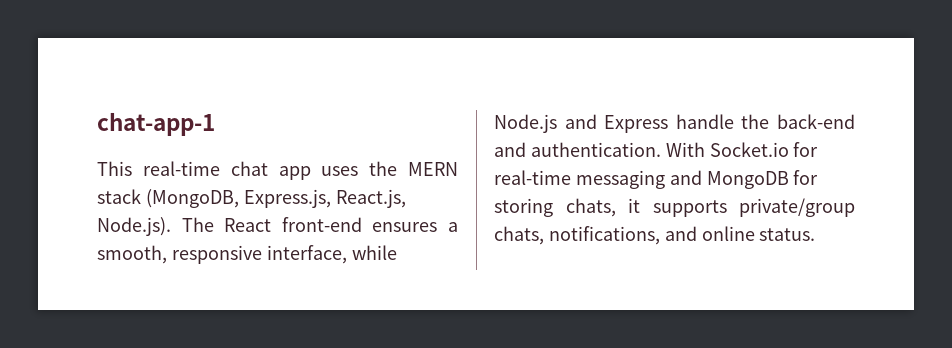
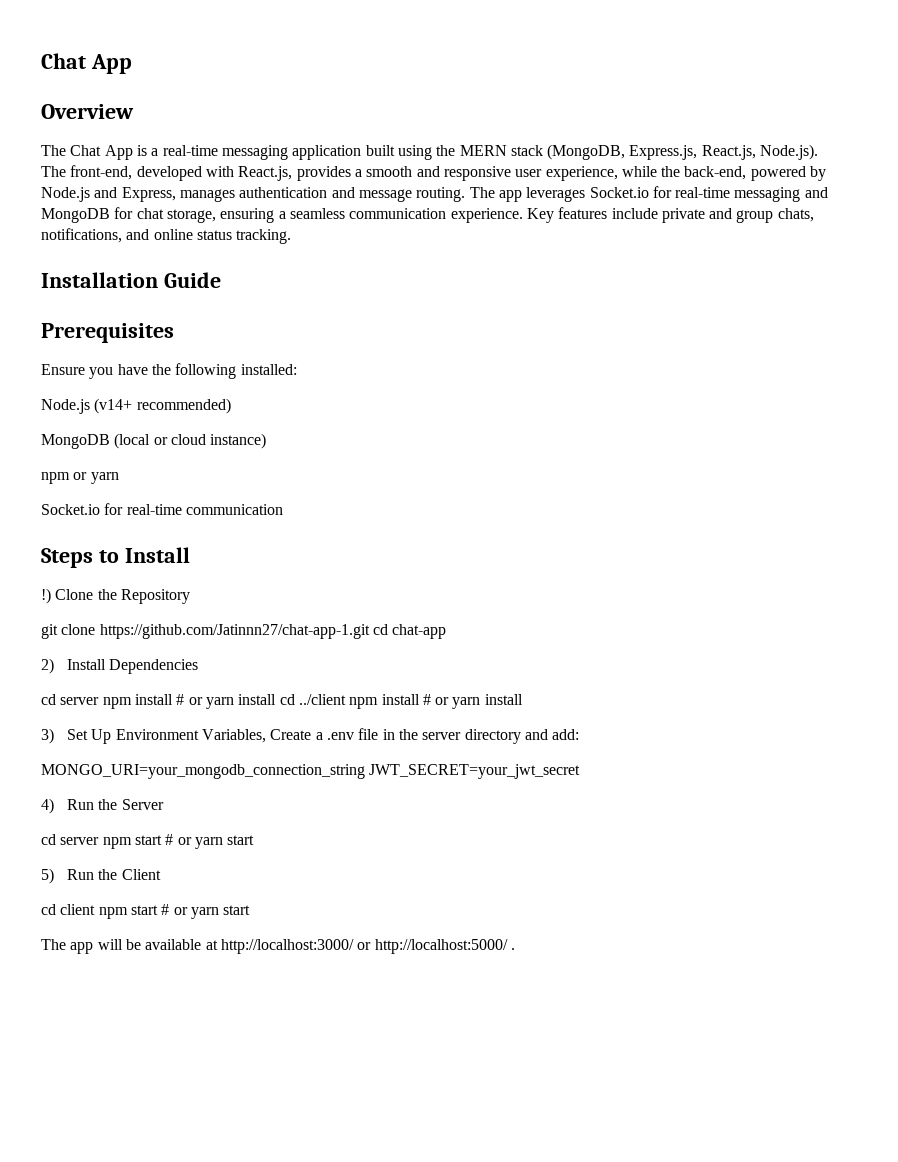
[97,112,215,136] [97,161,359,180] chat-app-1 // This real-time chat app uses -> [41,53,132,74] [41,104,134,119] [41,145,432,160] Chat App // Overview // The Chat App is a real-time messaging application built using
[224,217,458,232] [97,245,397,264] [494,114,855,133] [494,142,705,157] React front-end ensures a smooth, responsive interface, while Node.js and Express handle the back-end and authentication. With -> [70,165,827,181] [41,187,586,202] front-end, developed with React.js, provides a smooth and responsive user experience, while the back-end, powered by Node.js and Express, manages authentication and message routing. The app leverages
[494,198,855,217] [494,226,816,245] storing chats, it supports private/group chats, notifications, and online status. -> [136,207,814,223] [41,228,292,244] [41,272,221,288] [41,323,174,343] [41,363,297,379] [41,398,231,414] [41,433,267,449] [41,472,119,484] [41,503,283,515] [41,547,190,568] [41,588,190,604] [41,624,447,639] [41,658,199,674] [41,694,523,709] [41,728,580,744] [41,764,581,779] [41,798,164,814] [41,834,255,849] [41,868,161,884] [41,904,251,919] [41,939,515,954] chat storage, ensuring a seamless communication experience. Key features include private and group chats, notifications, and online status tracking. // Installation Guide // Prerequisites // Ensure you have the following installed: // Node.js (v14+ recommended) // MongoDB (local or cloud instance) // npm or yarn // Socket.io for real-time communication // Steps to Install // !) Clone the Repository // git clone https://github.com/Jatinnn27/chat-app-1.git cd chat-app // 2) Install Dependencies // cd server npm install # or yarn install cd ../client npm install # or yarn install // 3) Set Up Environment Variables, Create a .env file in the server directory and add: // MONGO_URI=your_mongodb_connection_string JWT_SECRET=your_jwt_secret // 4) Run the Server // cd server npm start # or yarn start // 5) Run the Client // cd client npm start # or yarn start // The app will be available at http://localhost:3000/ or http://localhost:5000/ .

